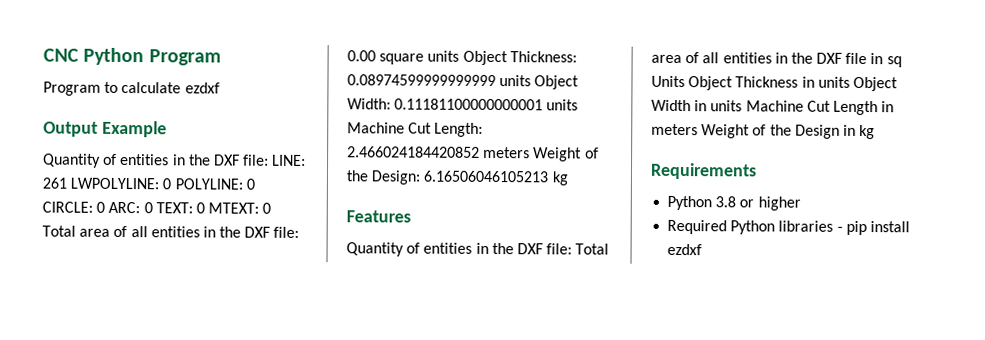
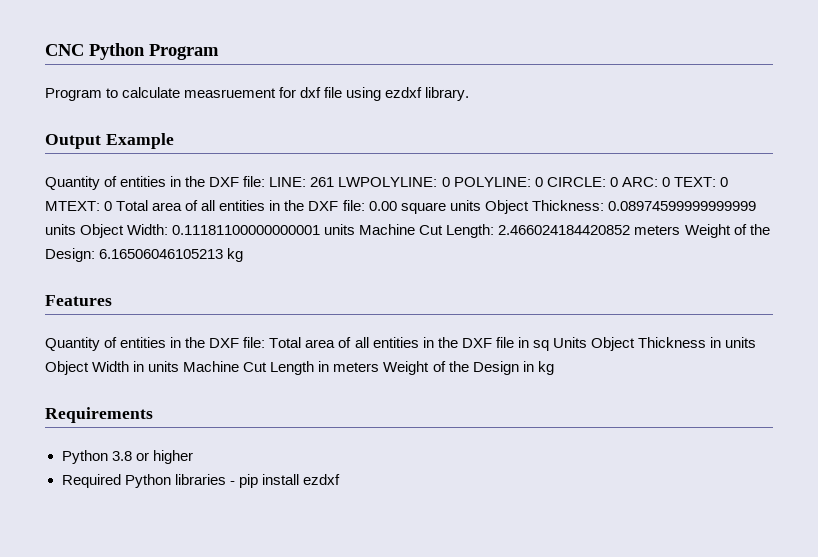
[184,82,220,94] ezdxf -> [184,87,470,101] measruement for dxf file using ezdxf library.

